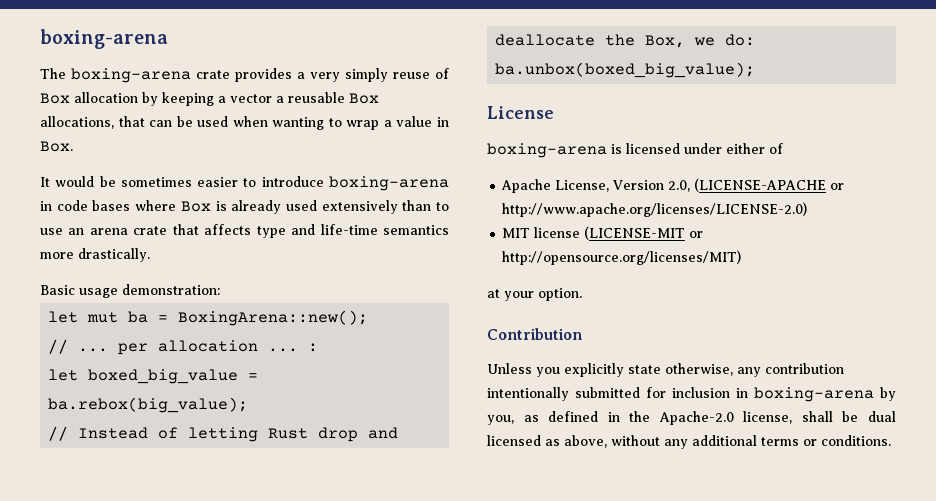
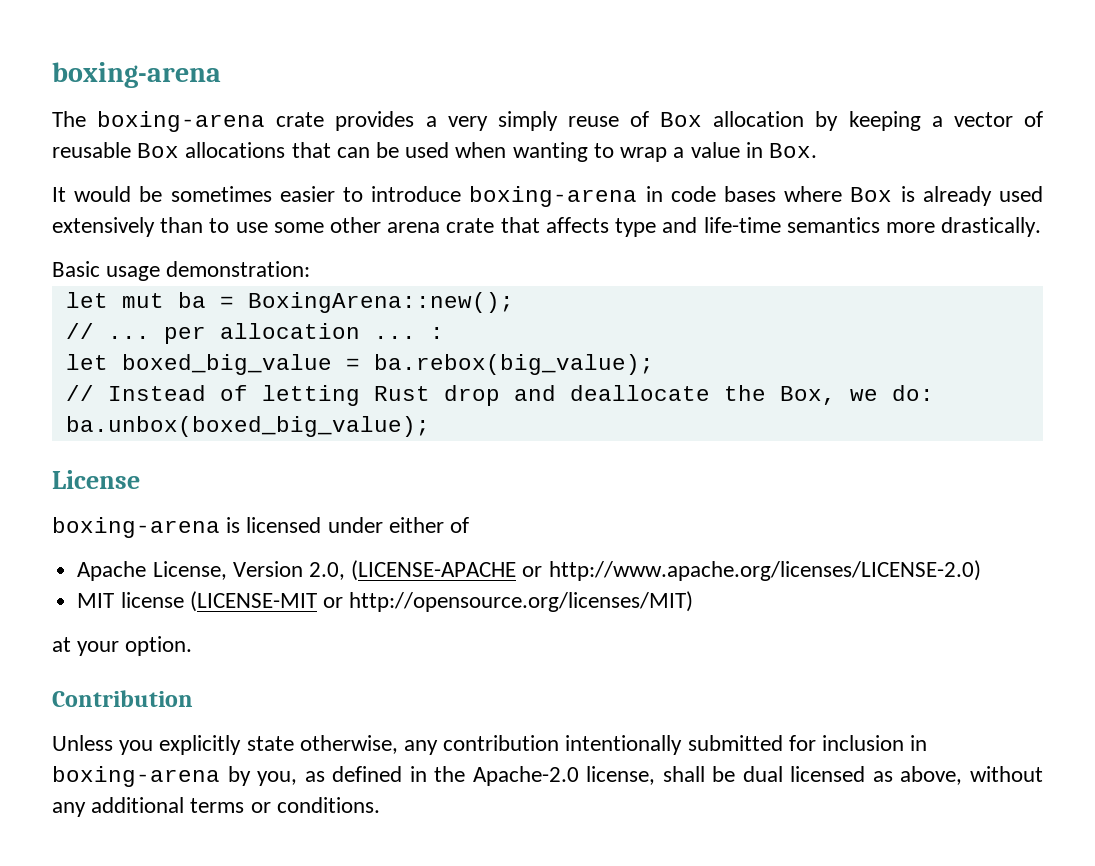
[276,96,284,103] a -> [1023,111,1043,127] of
[40,116,114,129] allocations, -> [185,142,286,158] allocations
[68,228,85,235] an -> [273,217,382,233] some other

